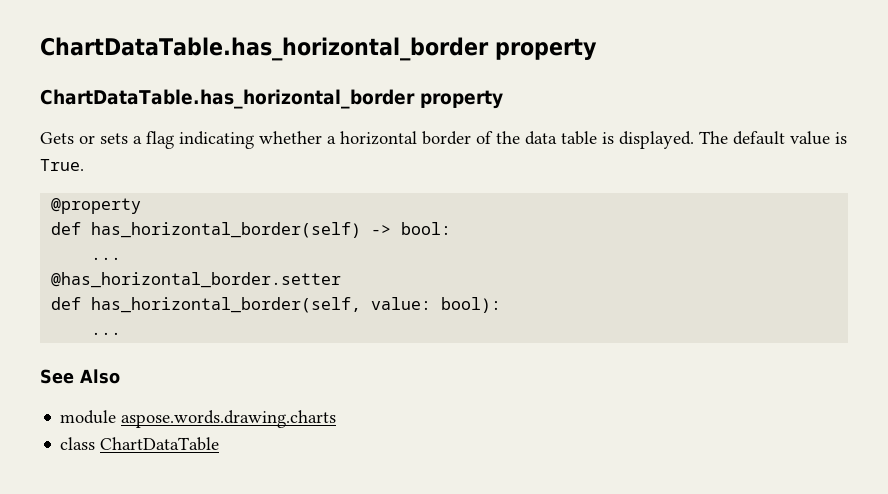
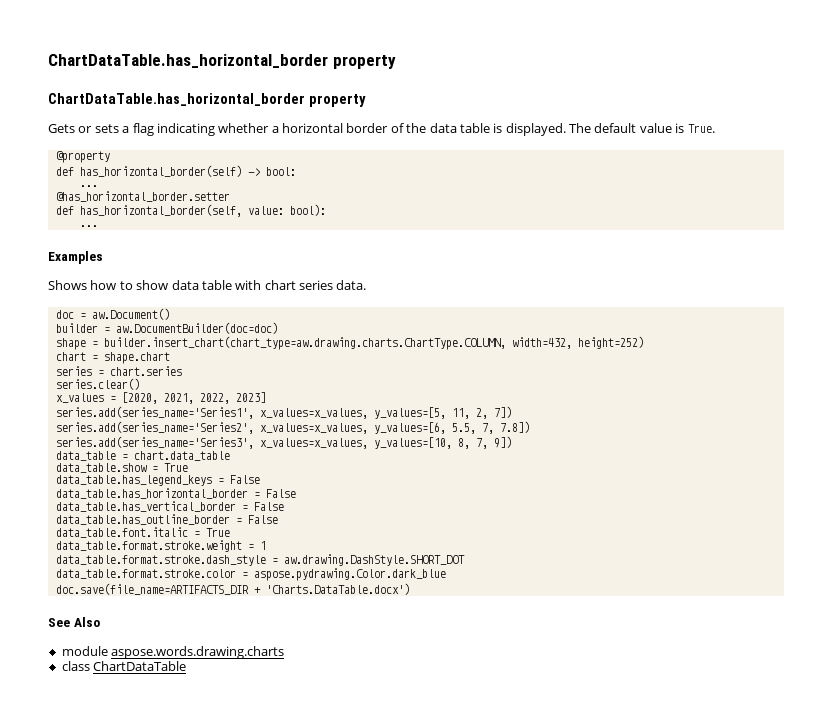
(122, 333) none -> [48,251,103,264] [48,280,367,290] [55,308,170,320] [55,322,278,334] [55,336,644,350] [55,352,170,364] [55,366,182,376] [55,378,140,390] [55,392,266,404] [55,406,512,419] [55,421,530,434] [55,436,512,449] [55,451,230,461] [55,463,188,473] [55,475,260,486] [55,488,296,499] [55,501,284,512] [55,514,278,525] [55,527,230,538] [55,540,266,552] [55,554,465,566] [55,568,446,581] [55,583,410,595] // Examples // Shows how to show data table with chart series data. // doc = aw.Document() // builder = aw.DocumentBuilder(doc=doc) // shape = builder.insert_chart(chart_type=aw.drawing.charts.ChartType.COLUMN, width=432, height=252) // chart = shape.chart // series = chart.series // series.clear() // x_values = [2020, 2021, 2022, 2023] // series.add(series_name='Series1', x_values=x_values, y_values=[5, 11, 2, 7]) // series.add(series_name='Series2', x_values=x_values, y_values=[6, 5.5, 7, 7.8]) // series.add(series_name='Series3', x_values=x_values, y_values=[10, 8, 7, 9]) // data_table = chart.data_table // data_table.show = True // data_table.has_legend_keys = False // data_table.has_horizontal_border = False // data_table.has_vertical_border = False // data_table.has_outline_border = False // data_table.font.italic = True // data_table.format.stroke.weight = 1 // data_table.format.stroke.dash_style = aw.drawing.DashStyle.SHORT_DOT // data_table.format.stroke.color = aspose.pydrawing.Color.dark_blue // doc.save(file_name=ARTIFACTS_DIR + 'Charts.DataTable.docx')

